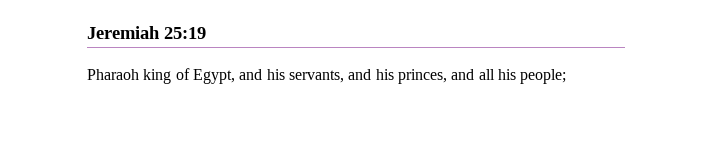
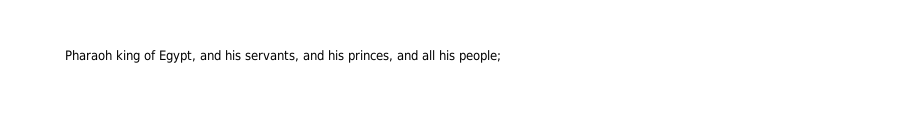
[87,26,206,39] Jeremiah 25:19 // -> (65, 55) none

